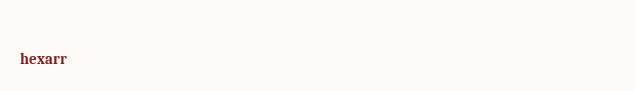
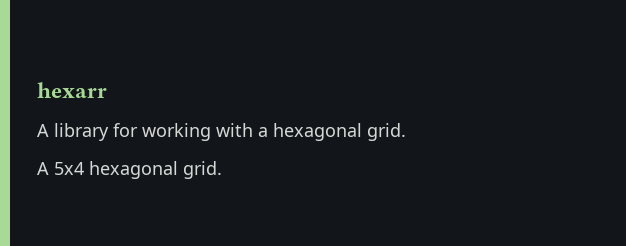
(67, 58) none -> [37,123,406,141] [37,161,222,179] // A library for working with a hexagonal grid. // A 5x4 hexagonal grid.

